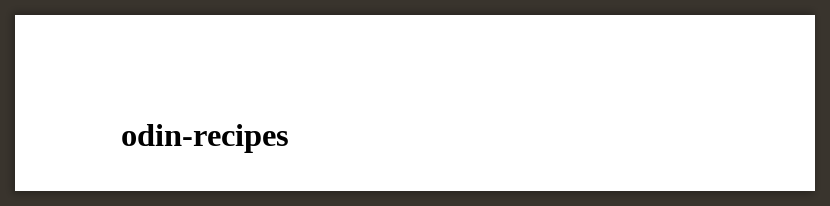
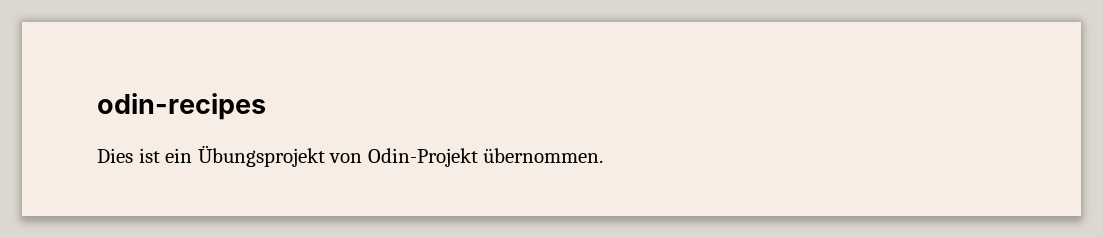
(289, 138) none -> [97,145,604,167] // Dies ist ein Übungsprojekt von Odin-Projekt übernommen.

